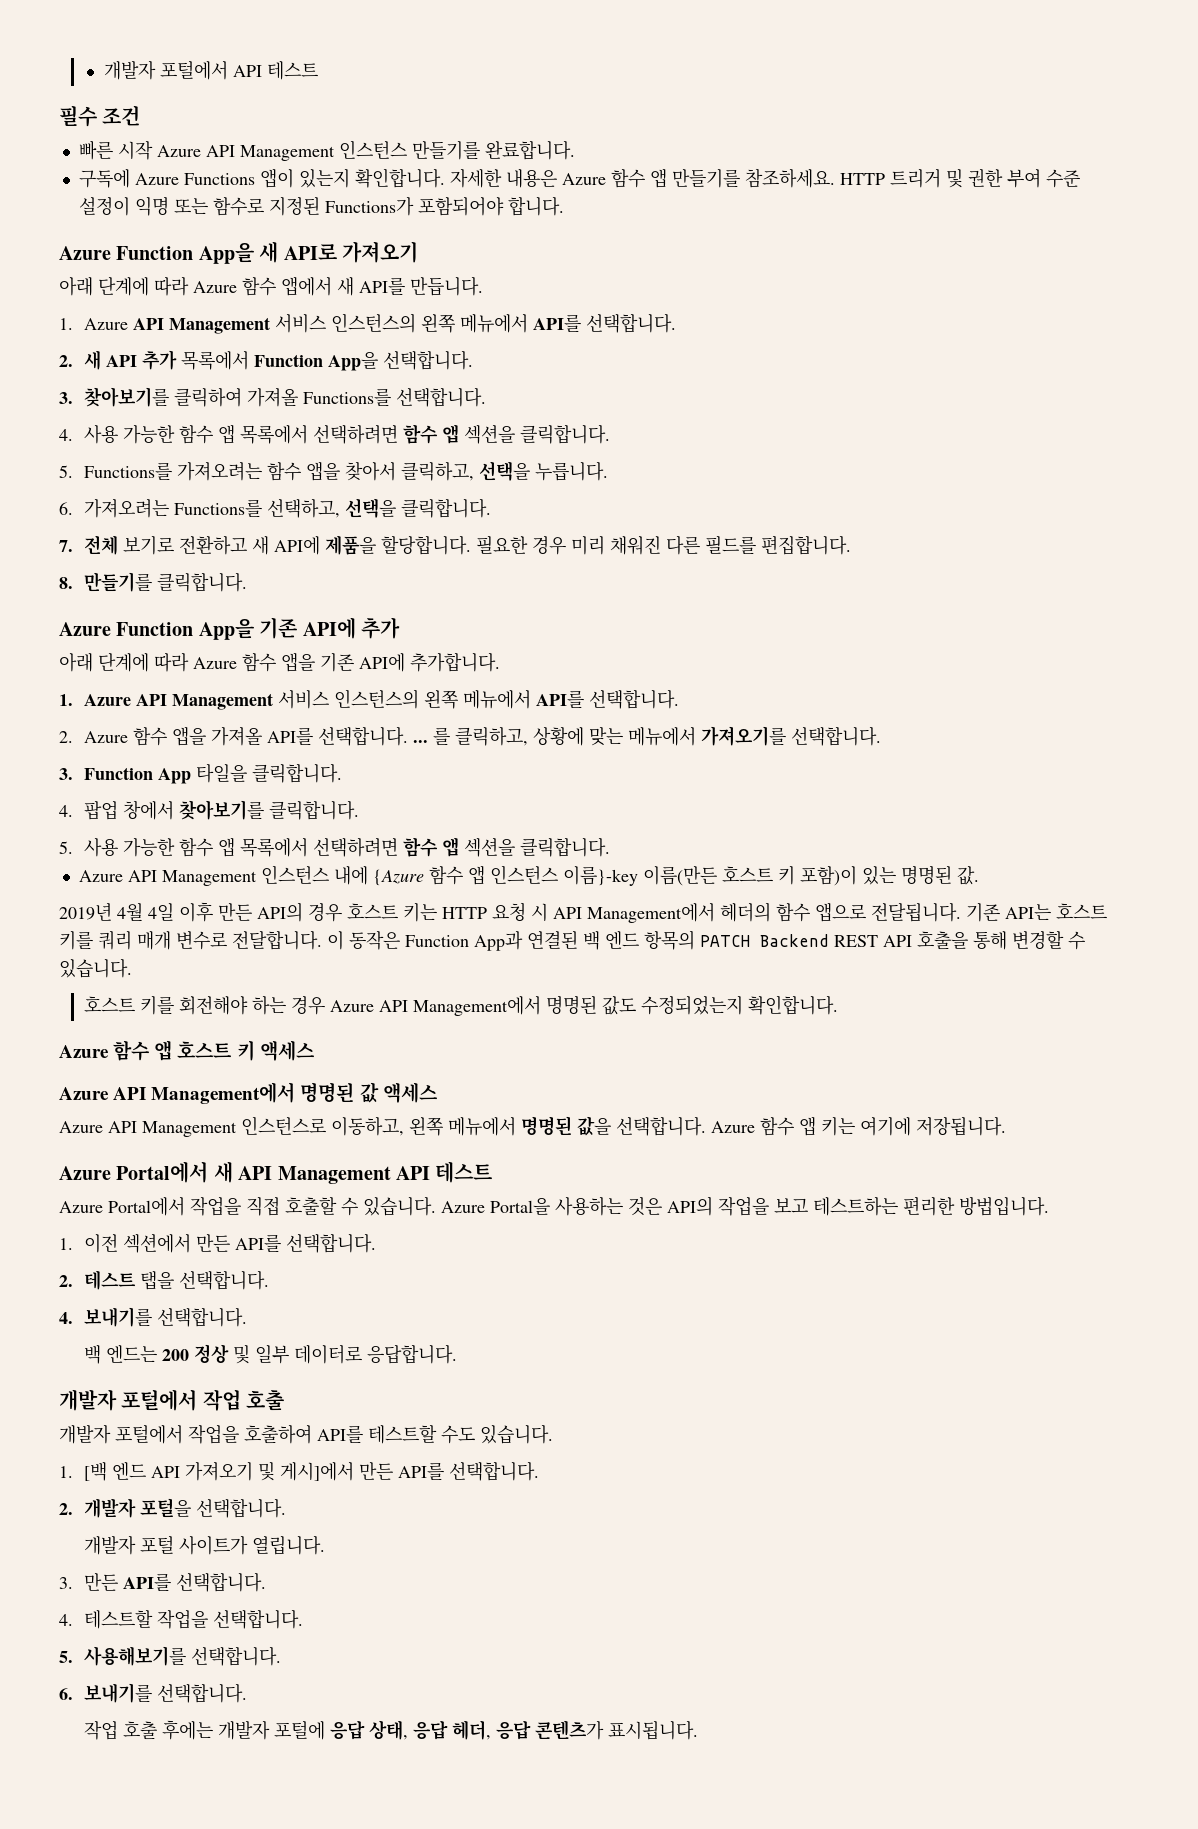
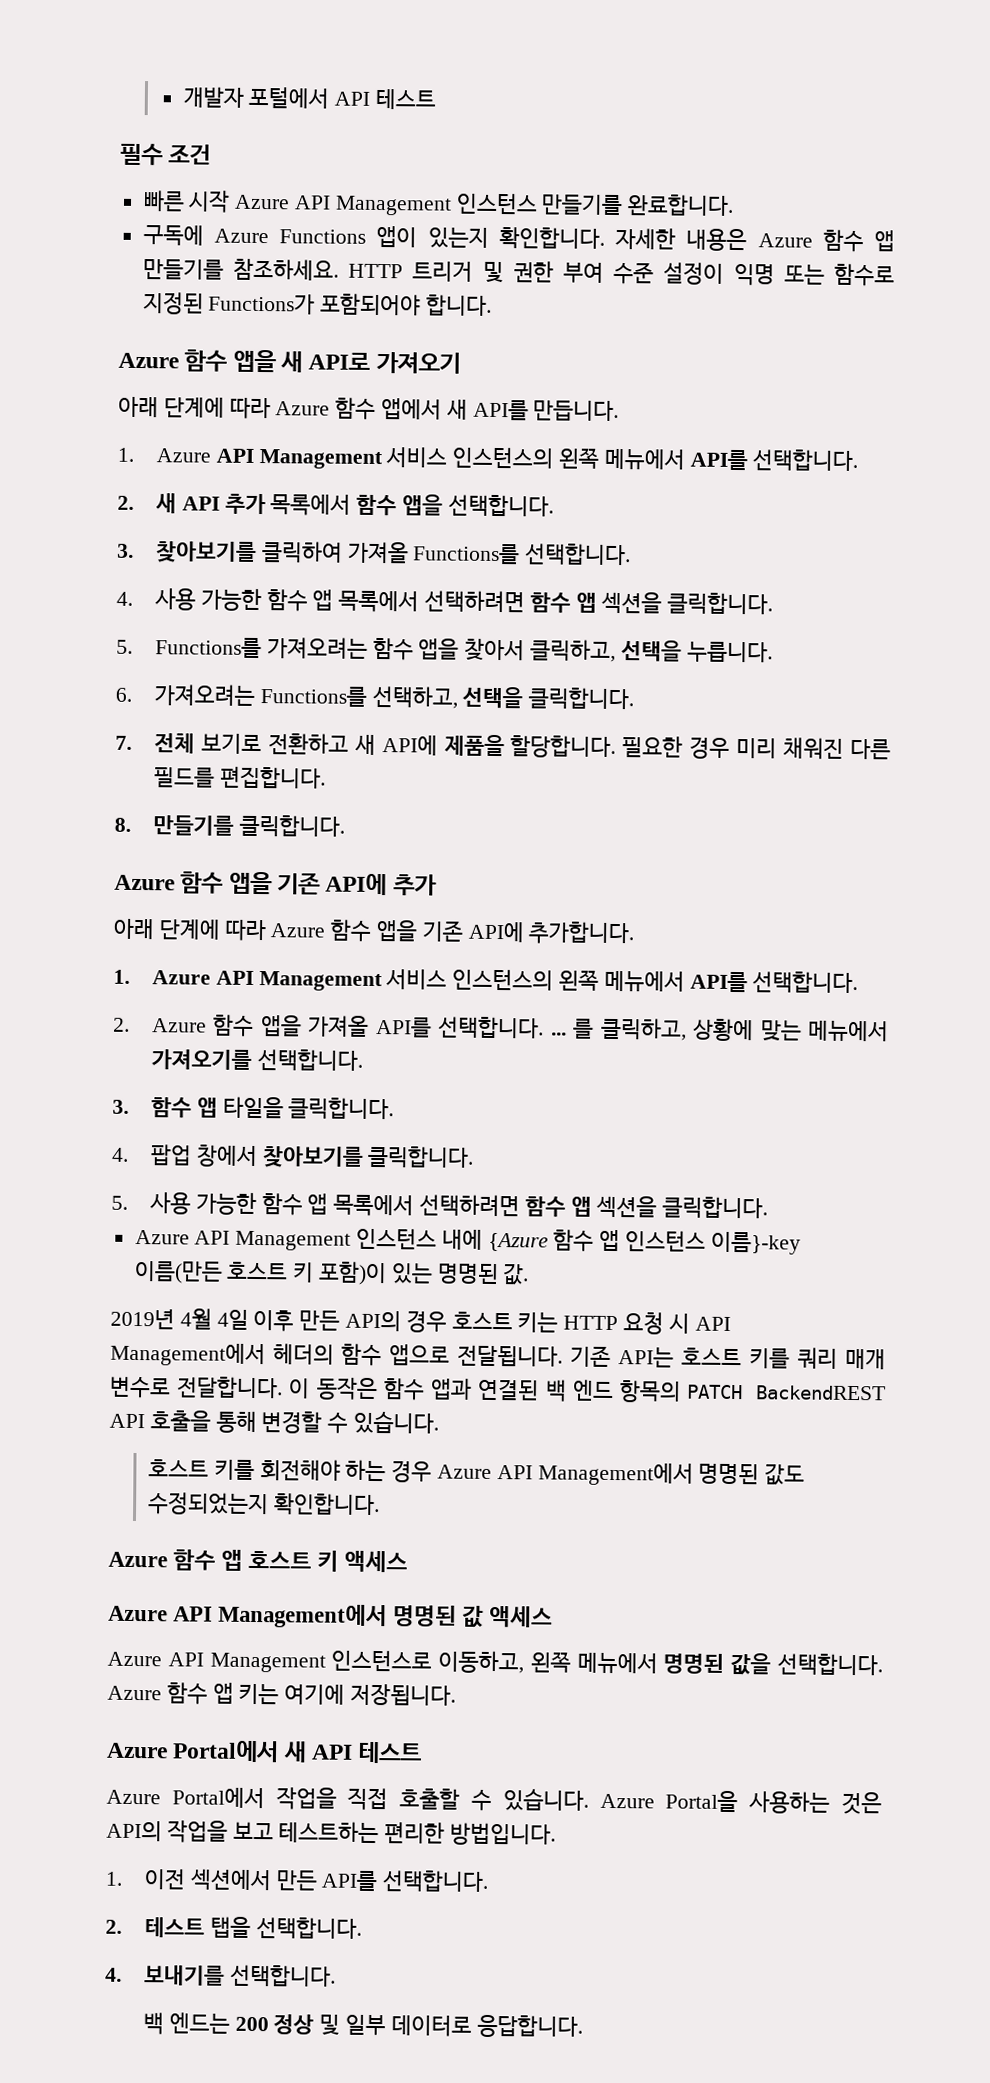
[116,243,254,264] Function App을 -> [184,349,277,373] 함수 앱을
[253,352,378,371] Function App을 -> [356,494,444,517] 함수 앱을
[116,619,254,640] Function App을 -> [180,871,273,895] 함수 앱을
[83,767,191,784] Function App -> [150,1097,218,1119] 함수 앱
[405,931,523,951] Function App과 -> [382,1378,473,1401] 함수 앱과
[760,934,878,947] Backend REST -> [755,1385,886,1401] BackendREST
[277,1166,430,1184] Management API -> (354, 1752) none
[59,1389,285,1411] [59,1424,553,1444] [59,1461,539,1481] [59,1498,286,1518] [83,1535,325,1555] [59,1572,266,1592] [59,1609,303,1629] [59,1646,281,1666] [59,1683,247,1703] [83,1720,698,1740] // 개발자 포털에서 작업 호출 // 개발자 포털에서 작업을 호출하여 API를 테스트할 수도 있습니다. // 1. [백 엔드 API 가져오기 및 게시]에서 만든 API를 선택합니다. // 2. 개발자 포털을 선택합니다. // 개발자 포털 사이트가 열립니다. // 3. 만든 API를 선택합니다. // 4. 테스트할 작업을 선택합니다. // 5. 사용해보기를 선택합니다. // 6. 보내기를 선택합니다. // 작업 호출 후에는 개발자 포털에 응답 상태, 응답 헤더, 응답 콘텐츠가 표시됩니다. -> (583, 2026) none

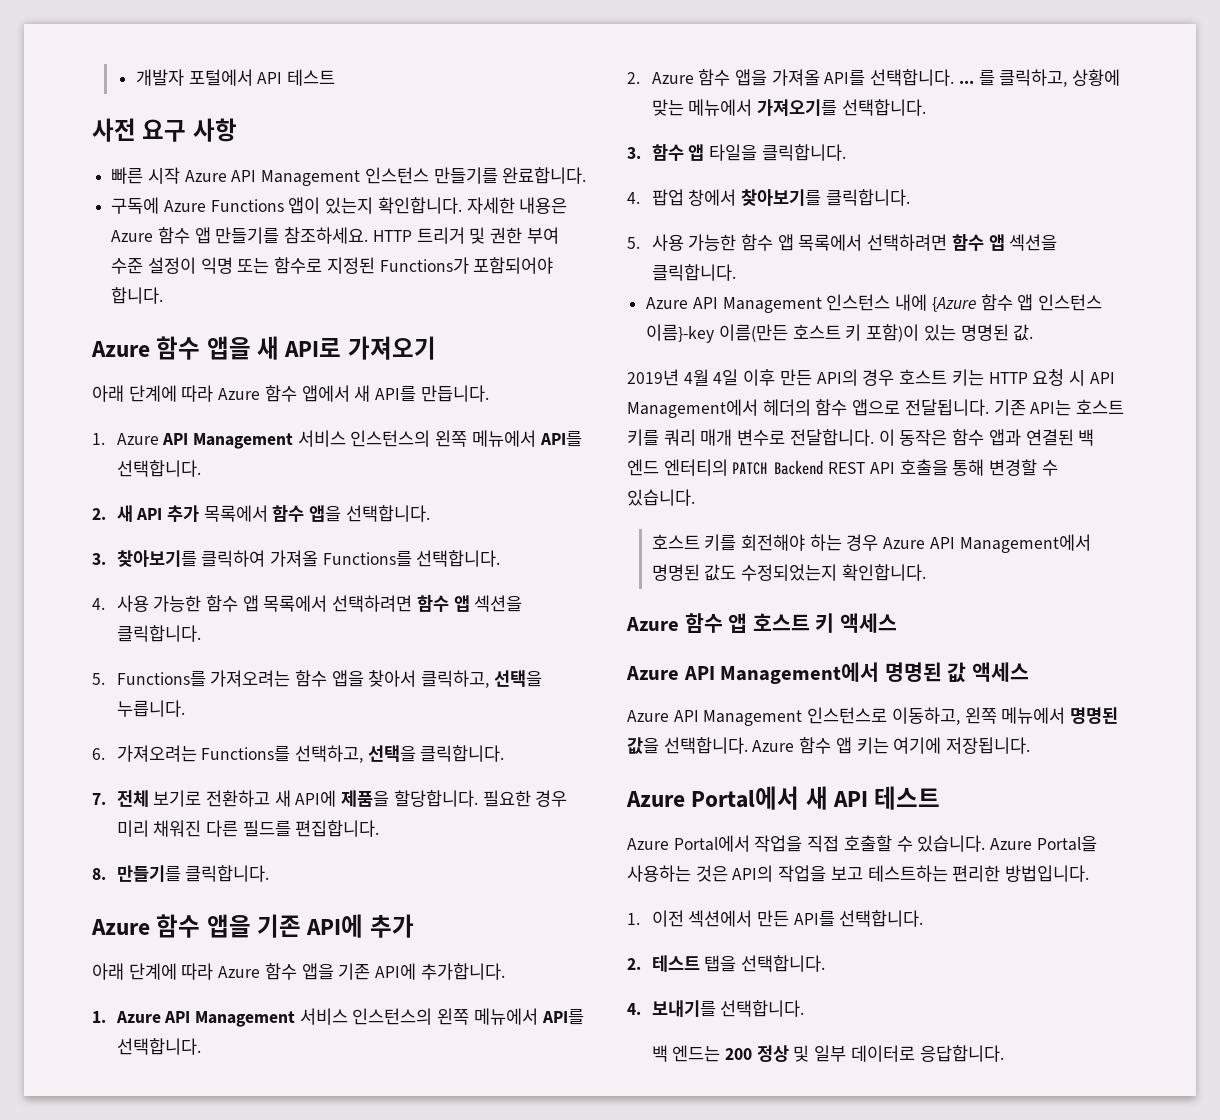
[120,142,212,166] 필수 조건 -> [92,118,237,142] 사전 요구 사항
[619,1380,886,1403] 항목의 PATCH BackendREST -> [663,459,866,476] 엔터티의 PATCH Backend REST

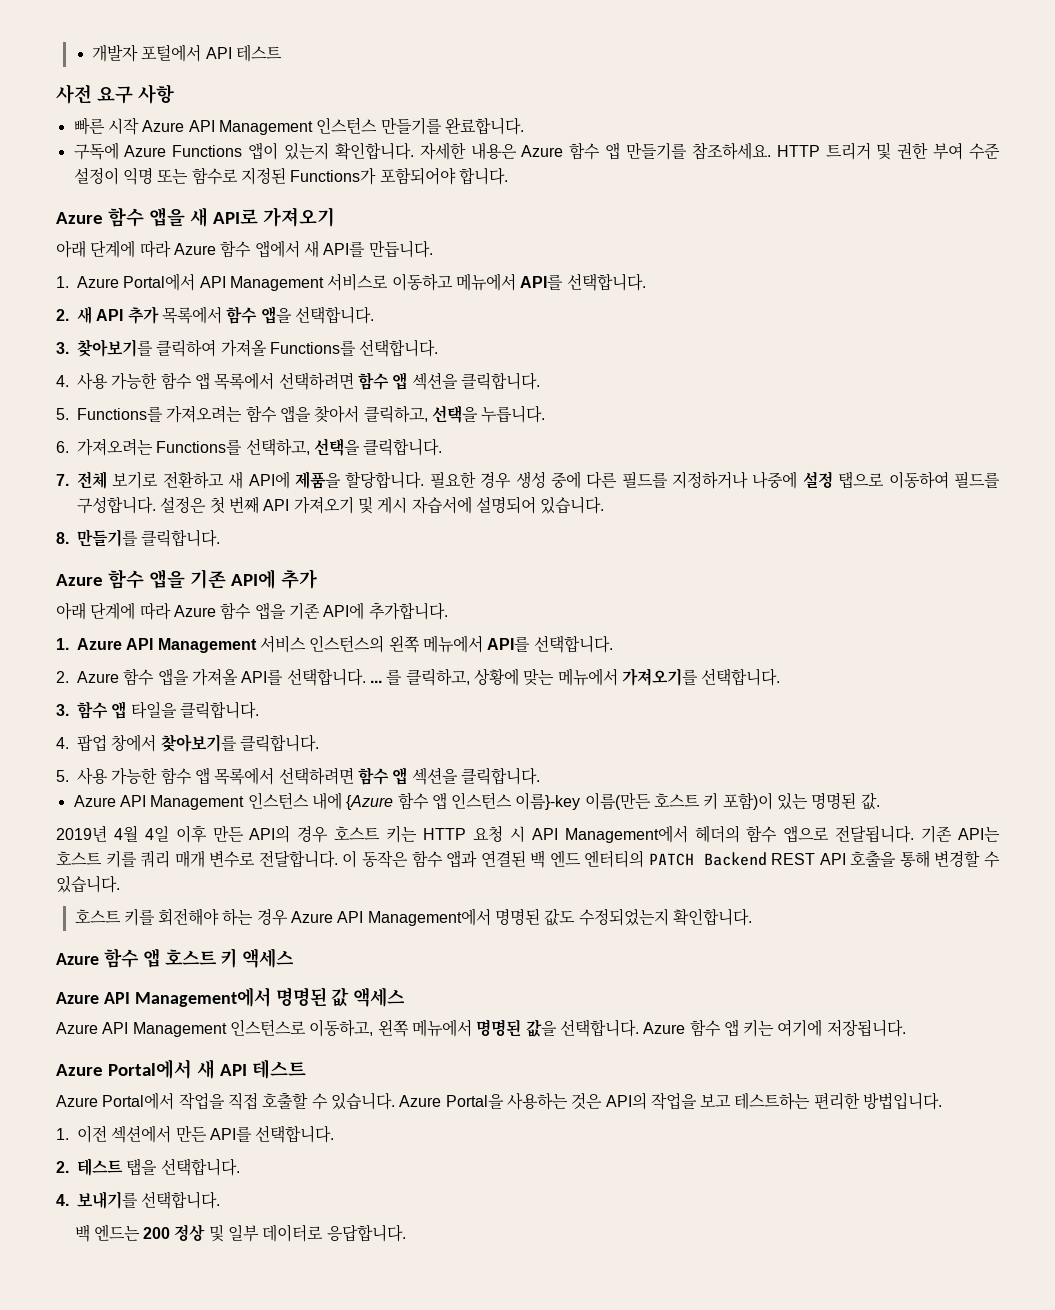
[162,430,468,449] API Management 서비스 인스턴스의 왼쪽 -> [123,273,453,291] Portal에서 API Management 서비스로 이동하고
[116,820,380,837] 미리 채워진 다른 필드를 편집합니다. -> [515,471,1001,489] [77,496,605,514] 생성 중에 다른 필드를 지정하거나 나중에 설정 탭으로 이동하여 필드를 구성합니다. 설정은 첫 번째 API 가져오기 및 게시 자습서에 설명되어 있습니다.

